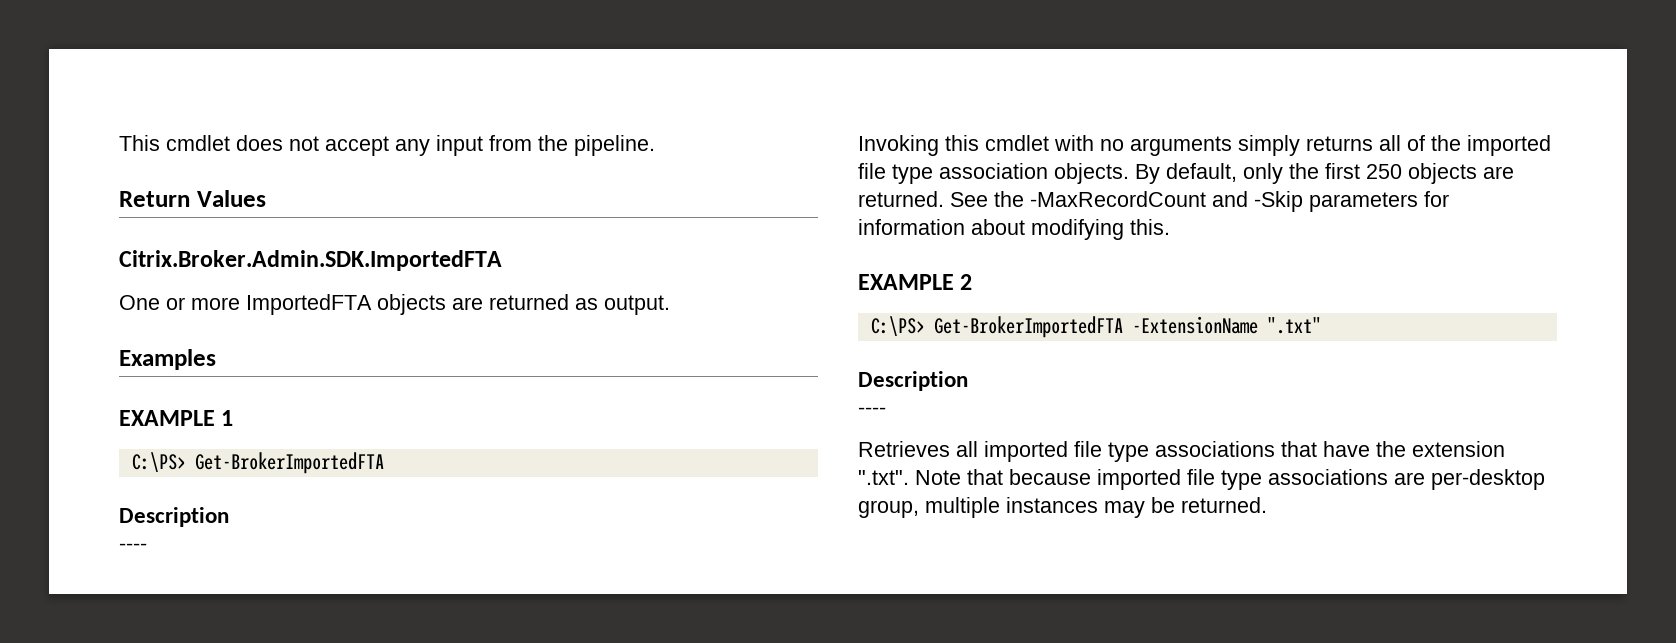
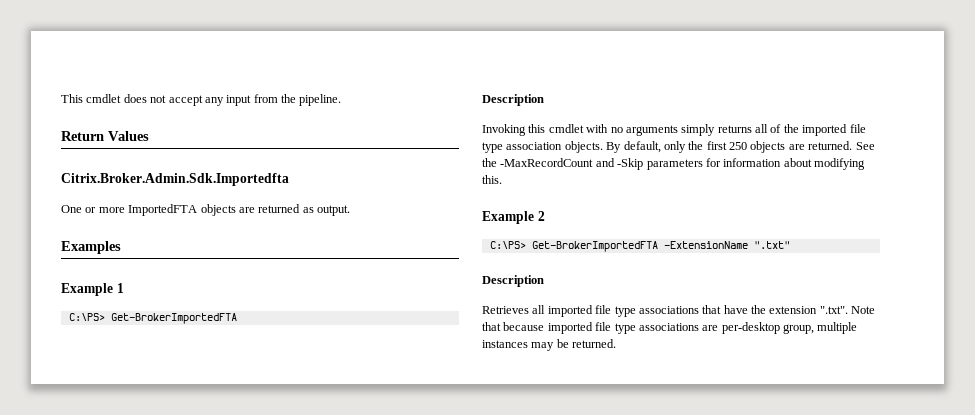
[119,250,502,271] Citrix.Broker.Admin.SDK.ImportedFTA -> [61,173,289,186] Citrix.Broker.Admin.Sdk.Importedfta
[119,410,215,426] EXAMPLE -> [61,283,113,296] Example
[119,543,147,551] // ---- -> (544, 100) none
[858,274,954,290] EXAMPLE -> [482,211,534,224] Example
[858,407,886,415] // ---- -> (544, 281) none

